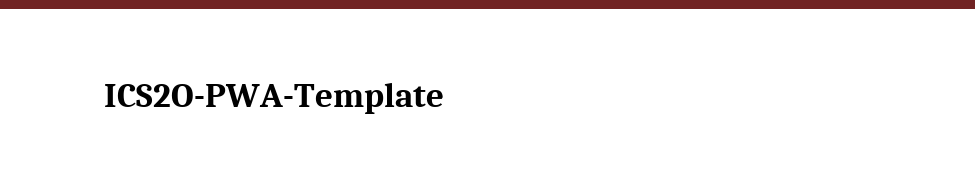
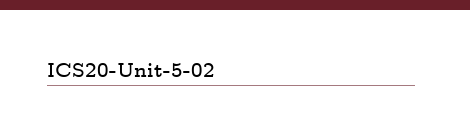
[104,82,444,114] ICS2O-PWA-Template -> [47,63,215,77] ICS20-Unit-5-02

